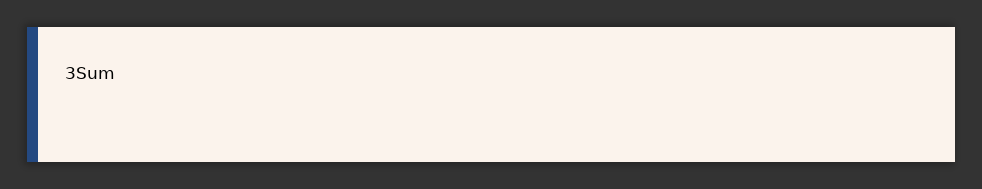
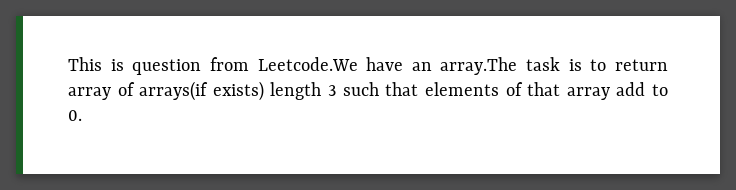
[65,67,115,79] 3Sum -> [68,57,668,75] [68,81,668,101] [68,110,82,121] This is question from Leetcode.We have an array.The task is to return array of arrays(if exists) length 3 such that elements of that array add to 0.

